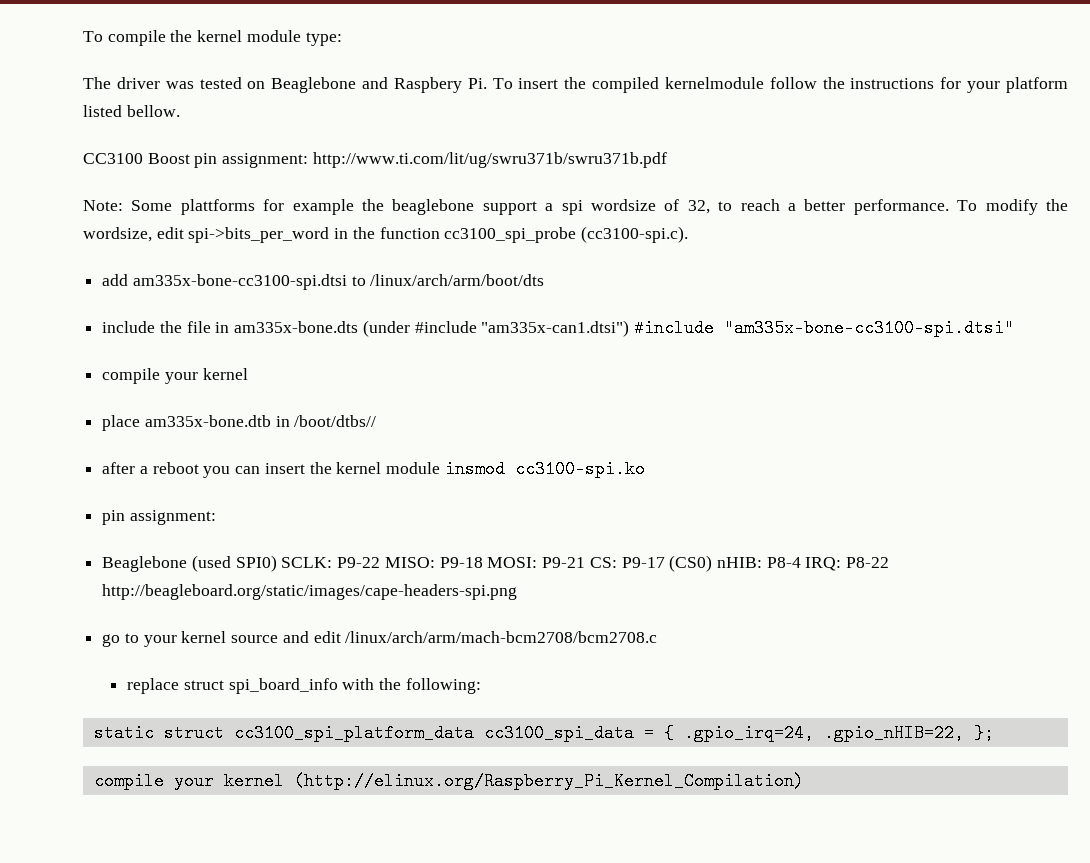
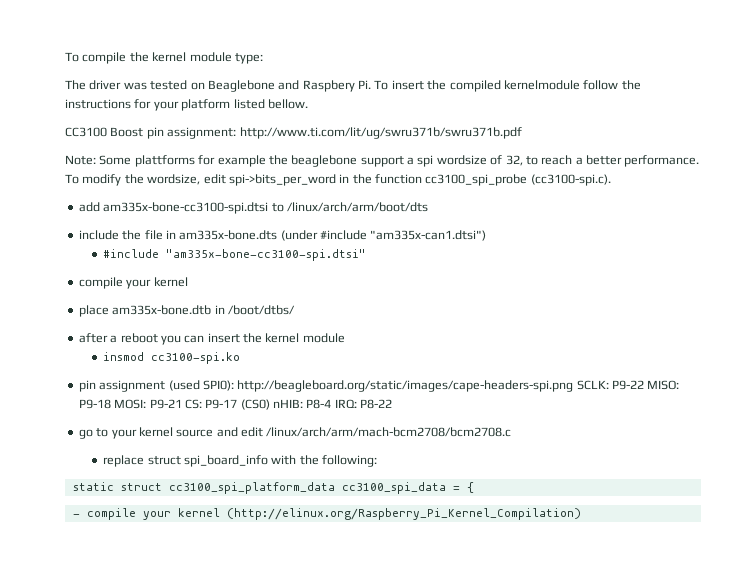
(630, 328) none -> (487, 235) //
[294,415,377,427] /boot/dtbs// -> [227,305,295,315] /boot/dtbs/
(441, 468) none -> (345, 338) //
[129,510,216,525] [102,555,277,572] assignment: // Beaglebone (used SPI0) -> [99,380,574,392] assignment (used SPI0): http://beagleboard.org/static/images/cape-headers-spi.png
[102,584,518,600] http://beagleboard.org/static/images/cape-headers-spi.png -> (393, 404) none
[683,724,994,742] .gpio_irq=24, .gpio_nHIB=22, }; // -> [72,514,80,517] // -

